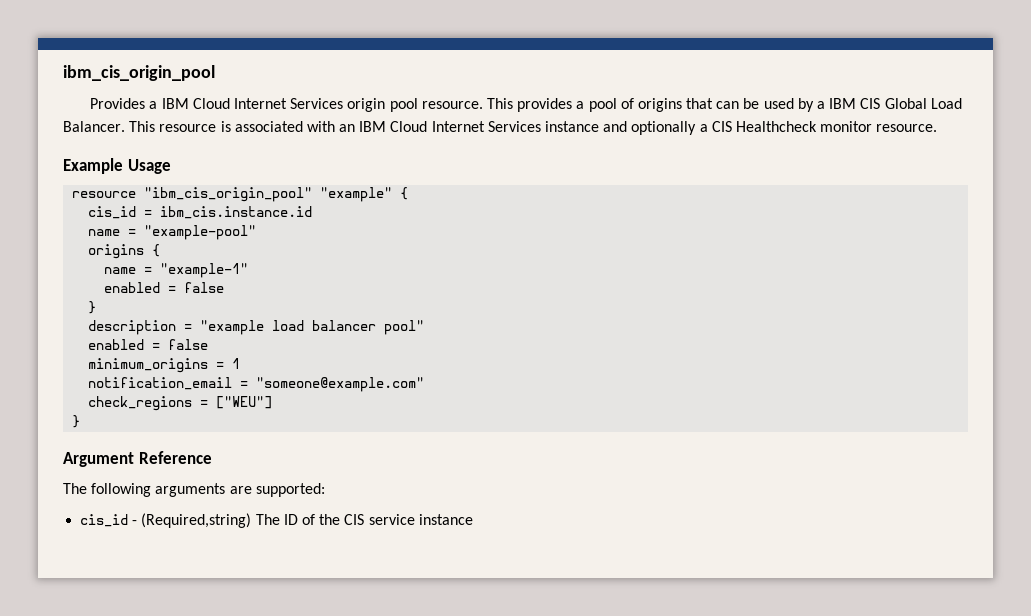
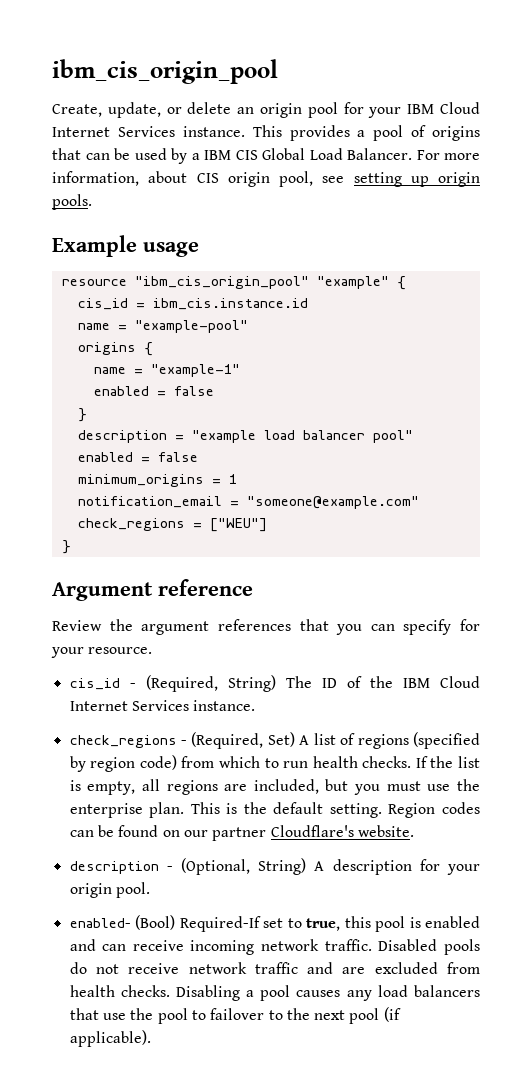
[90,98,483,112] Provides a IBM Cloud Internet Services origin pool resource. -> [52,102,481,118] [52,126,245,137] Create, update, or delete an origin pool for your IBM Cloud Internet Services instance.
[129,121,938,135] This resource is associated with an IBM Cloud Internet Services instance and optionally a CIS Healthcheck monitor resource. -> [416,150,480,160] [52,171,480,187] [52,194,92,210] For more information, about CIS origin pool, see setting up origin pools.
[127,159,171,174] Usage -> [143,242,199,257] usage
[138,451,212,464] [63,483,325,497] Reference // The following arguments are supported: -> [158,579,253,596] [52,619,480,635] [51,647,153,658] reference // Review the argument references that you can specify for your resource.
[141,513,252,528] (Required,string) -> [145,675,276,692] (Required, String)
[344,514,473,525] CIS service instance -> [402,676,480,688] [69,700,256,711] [69,732,481,749] [69,755,480,772] [69,779,480,795] [69,802,481,818] [69,825,414,841] [69,858,480,875] [69,882,150,898] [69,915,480,932] [69,939,480,955] [69,962,481,974] [69,985,481,1001] [69,1007,401,1024] [69,1030,151,1047] IBM Cloud Internet Services instance. // check_regions - (Required, Set) A list of regions (specified by region code) from which to run health checks. If the list is empty, all regions are included, but you must use the enterprise plan. This is the default setting. Region codes can be found on our partner Cloudflare's website. // description - (Optional, String) A description for your origin pool. // enabled- (Bool) Required-If set to true, this pool is enabled and can receive incoming network traffic. Disabled pools do not receive network traffic and are excluded from health checks. Disabling a pool causes any load balancers that use the pool to failover to the next pool (if applicable).

